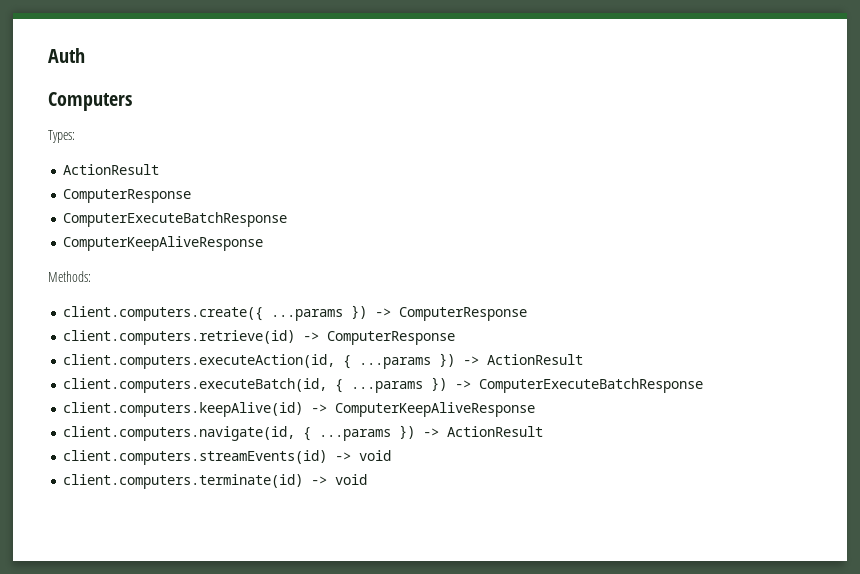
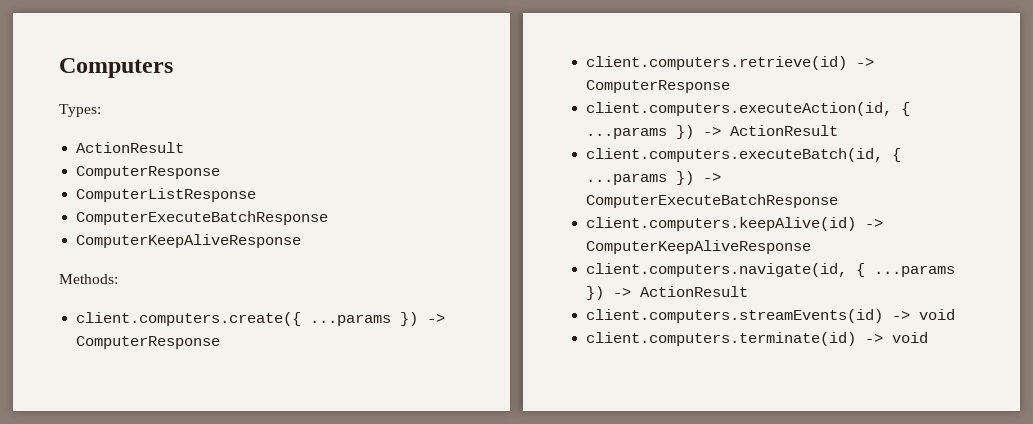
[48,48,85,63] Auth // -> (59, 68) none
(192, 196) none -> [76,188,257,202] // ComputerListResponse

